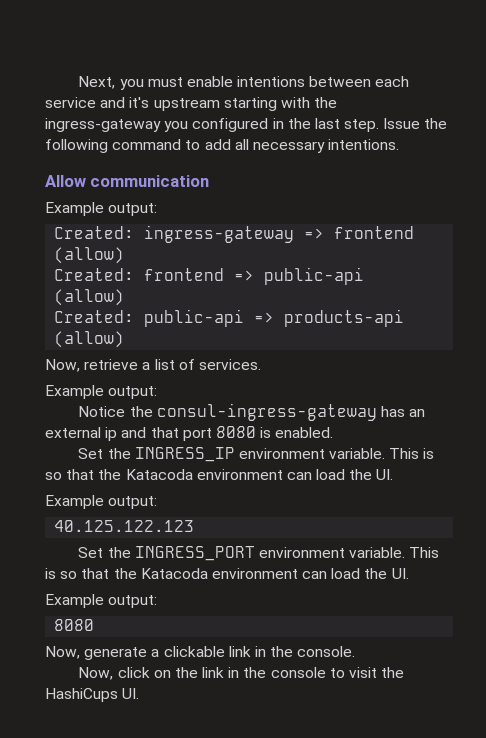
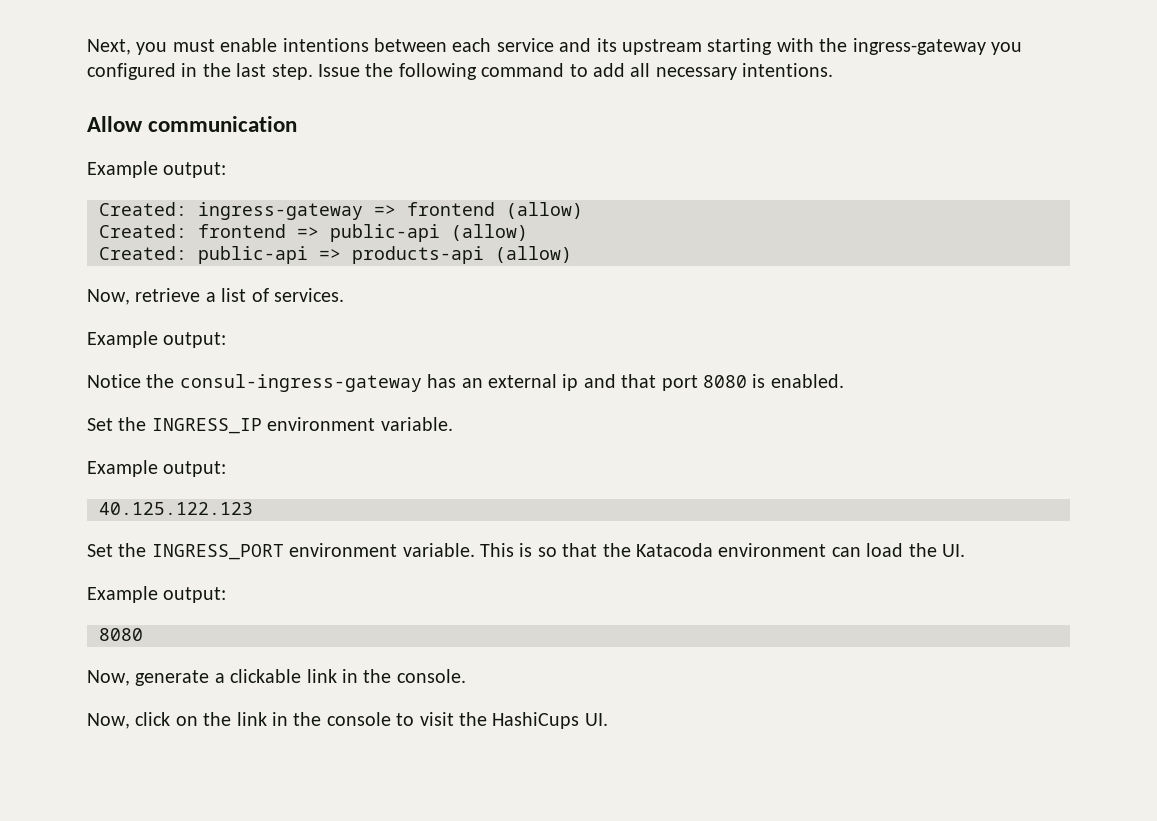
[129,97,150,108] it's -> [596,38,617,52] its
[389,448,435,459] [45,469,394,480] This is so that the Katacoda environment can load the UI. -> (453, 424) none

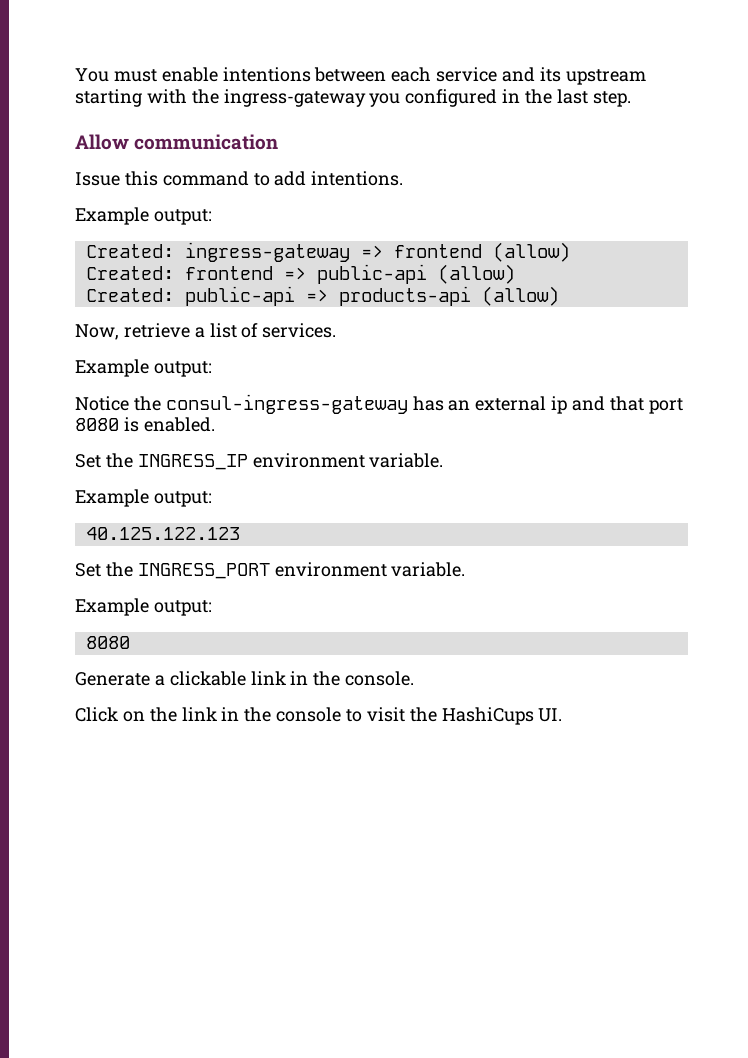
[87,39,168,55] Next, you -> [75,68,109,82] You
[318,63,477,80] Issue the following -> [75,134,279,150] [75,171,158,186] // Allow communication // Issue this
[630,63,737,80] all necessary -> (307, 178) none
[87,116,298,132] // Allow communication -> (404, 178) none
[480,543,965,557] This is so that the Katacoda environment can load the UI. -> (466, 569) none
[87,670,210,686] Now, generate -> [75,672,150,686] Generate
[87,712,171,729] Now, click -> [75,707,118,722] Click

